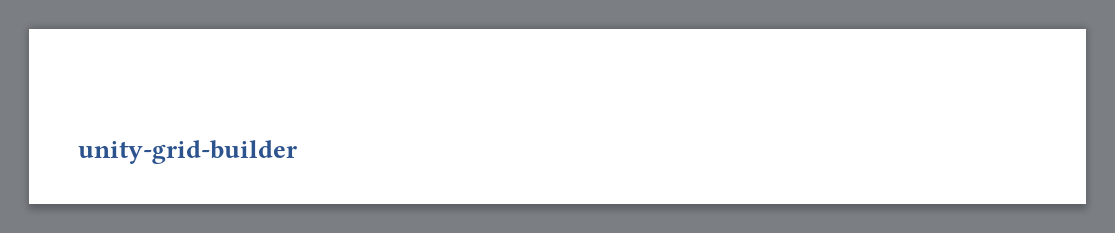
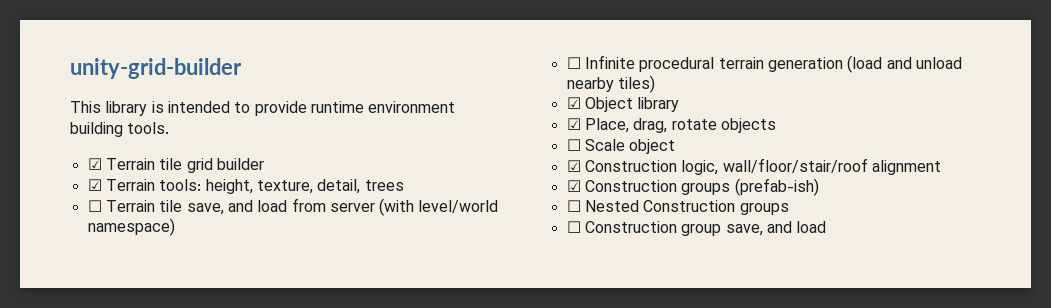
(298, 152) none -> [70,101,456,116] [70,122,170,137] [87,158,264,173] [87,179,404,194] [87,198,499,216] [87,218,175,236] [566,55,962,73] [566,75,655,93] [566,97,680,112] [566,118,776,133] [566,139,676,154] [566,158,941,175] [566,178,819,196] [566,200,789,215] [566,221,827,236] // This library is intended to provide runtime environment building tools. // ☑ Terrain tile grid builder // ☑ Terrain tools: height, texture, detail, trees // ☐ Terrain tile save, and load from server (with level/world namespace) // ☐ Infinite procedural terrain generation (load and unload nearby tiles) // ☑ Object library // ☑ Place, drag, rotate objects // ☐ Scale object // ☑ Construction logic, wall/floor/stair/roof alignment // ☑ Construction groups (prefab-ish) // ☐ Nested Construction groups // ☐ Construction group save, and load

